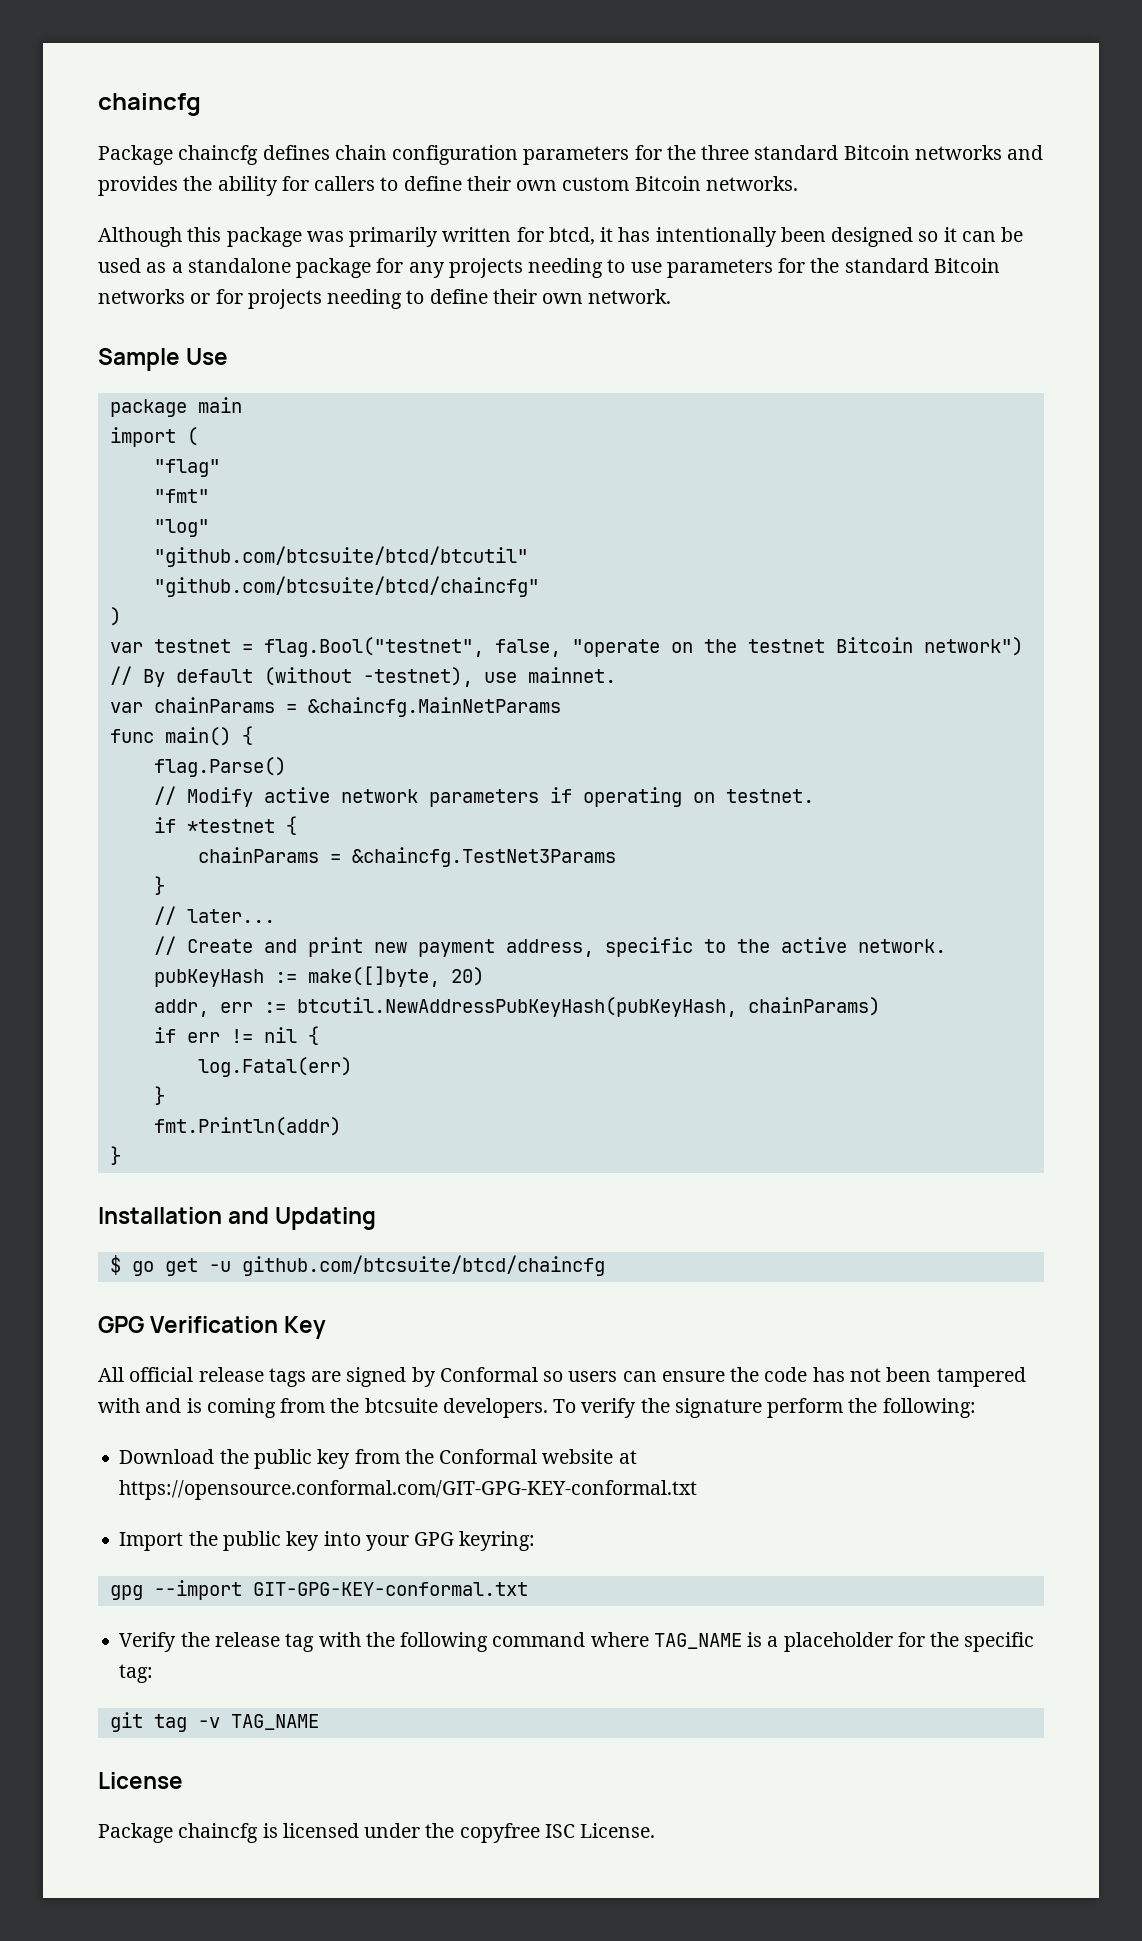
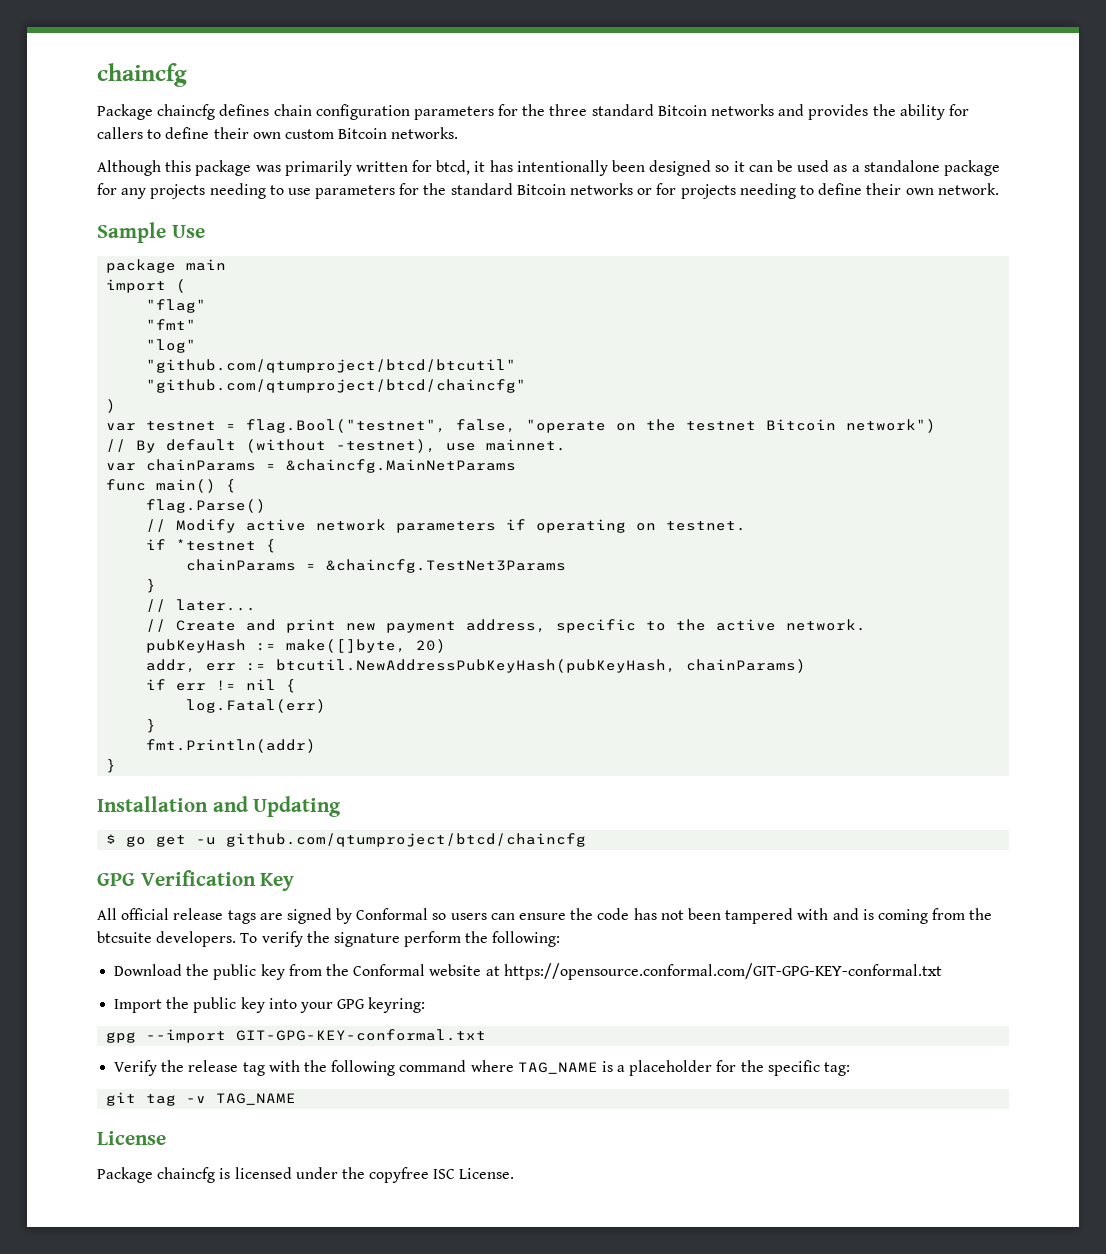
[153,546,528,567] [153,576,539,597] "github.com/btcsuite/btcd/btcutil" // "github.com/btcsuite/btcd/chaincfg" -> [146,359,517,373] [146,379,527,393] "github.com/qtumproject/btcd/btcutil" // "github.com/qtumproject/btcd/chaincfg"
[241,1255,605,1276] github.com/btcsuite/btcd/chaincfg -> [226,833,587,847] github.com/qtumproject/btcd/chaincfg

